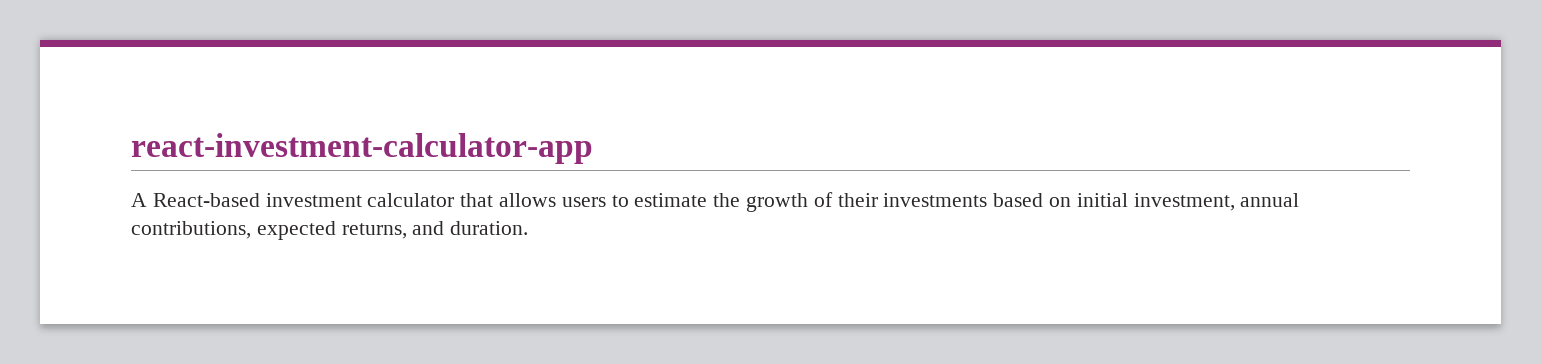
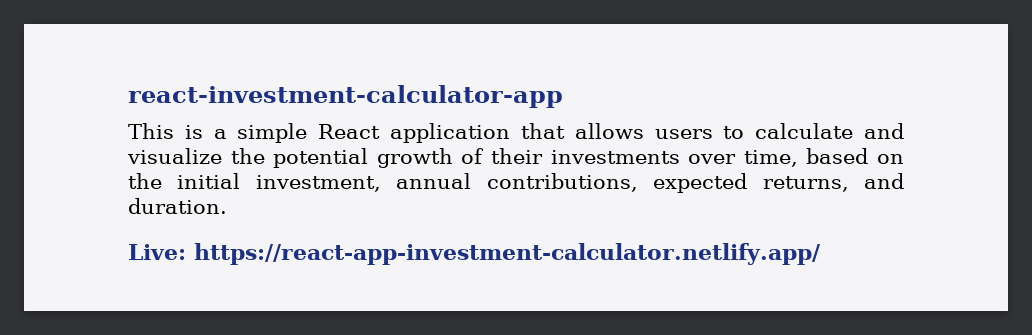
[131,193,741,207] A React-based investment calculator that allows users to estimate the -> [128,123,905,143] [127,148,369,168] This is a simple React application that allows users to calculate and visualize the potential
(988, 200) none -> [688,150,798,167] over time,
(1072, 202) none -> [128,173,162,189] the
(529, 228) none -> [128,243,821,265] // Live: https://react-app-investment-calculator.netlify.app/

